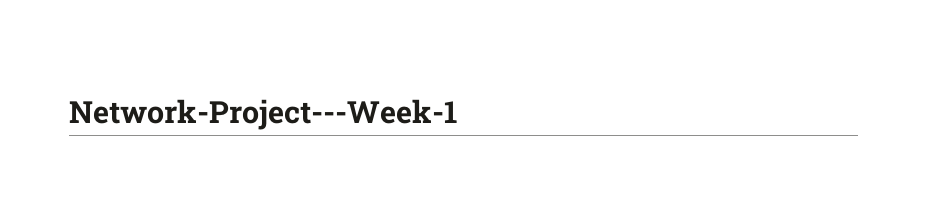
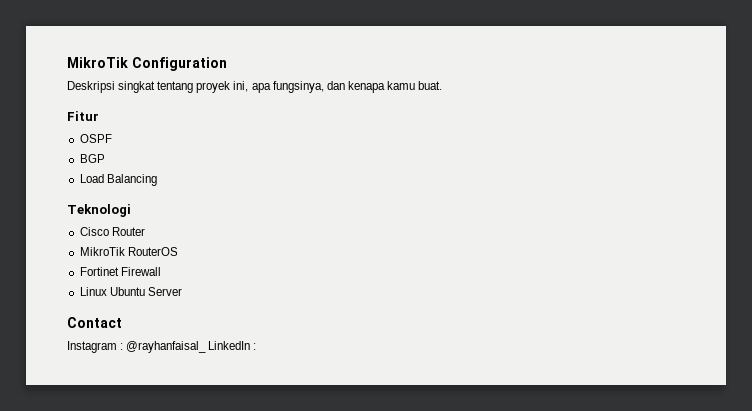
[69,99,457,130] Network-Project---Week-1 -> [67,57,227,71] [67,81,443,93] [67,111,99,121] [79,134,112,143] [79,154,105,163] [79,174,157,186] [67,204,131,217] [79,227,145,236] [79,247,178,256] [79,267,161,276] [79,287,182,296] [67,317,122,328] [67,341,257,353] MikroTik Configuration // Deskripsi singkat tentang proyek ini, apa fungsinya, dan kenapa kamu buat. // Fitur // OSPF // BGP // Load Balancing // Teknologi // Cisco Router // MikroTik RouterOS // Fortinet Firewall // Linux Ubuntu Server // Contact // Instagram : @rayhanfaisal_ LinkedIn :

